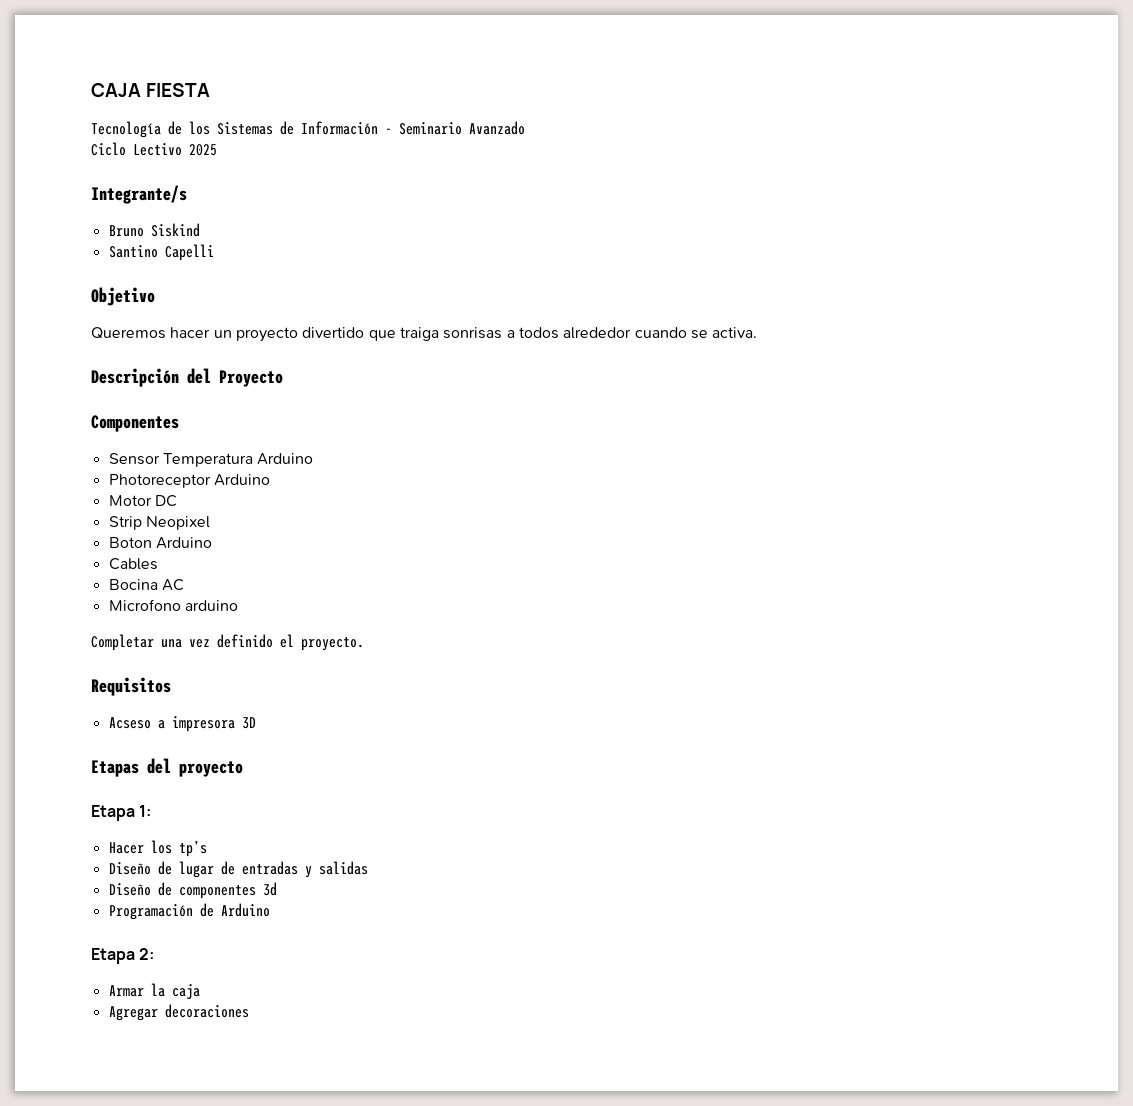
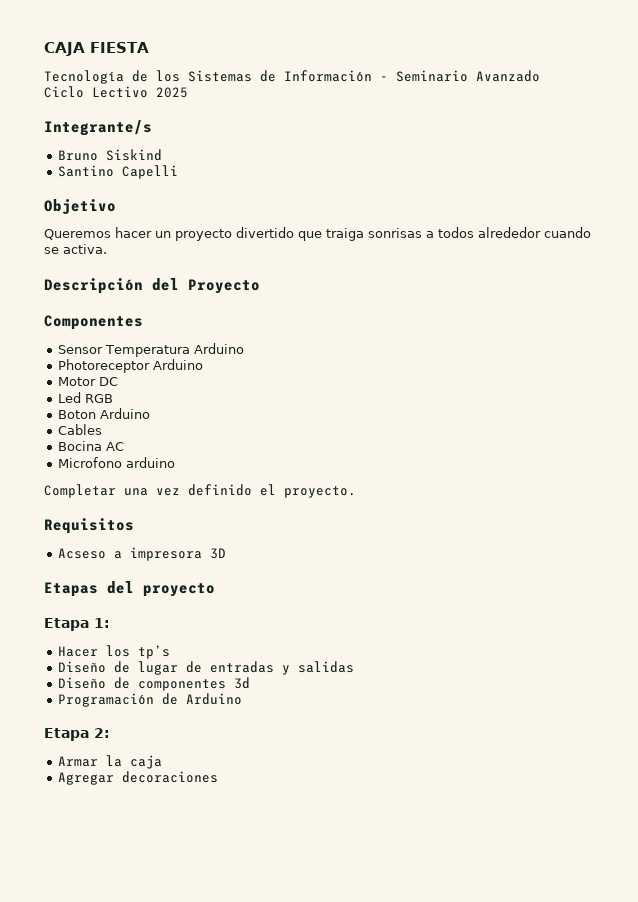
[108,516,210,530] Strip Neopixel -> [58,392,114,403] Led RGB

